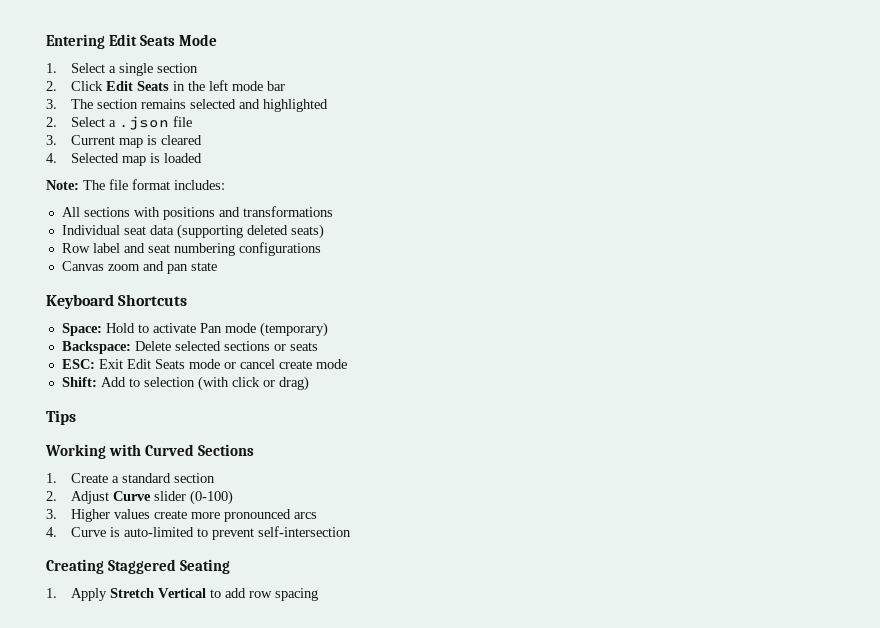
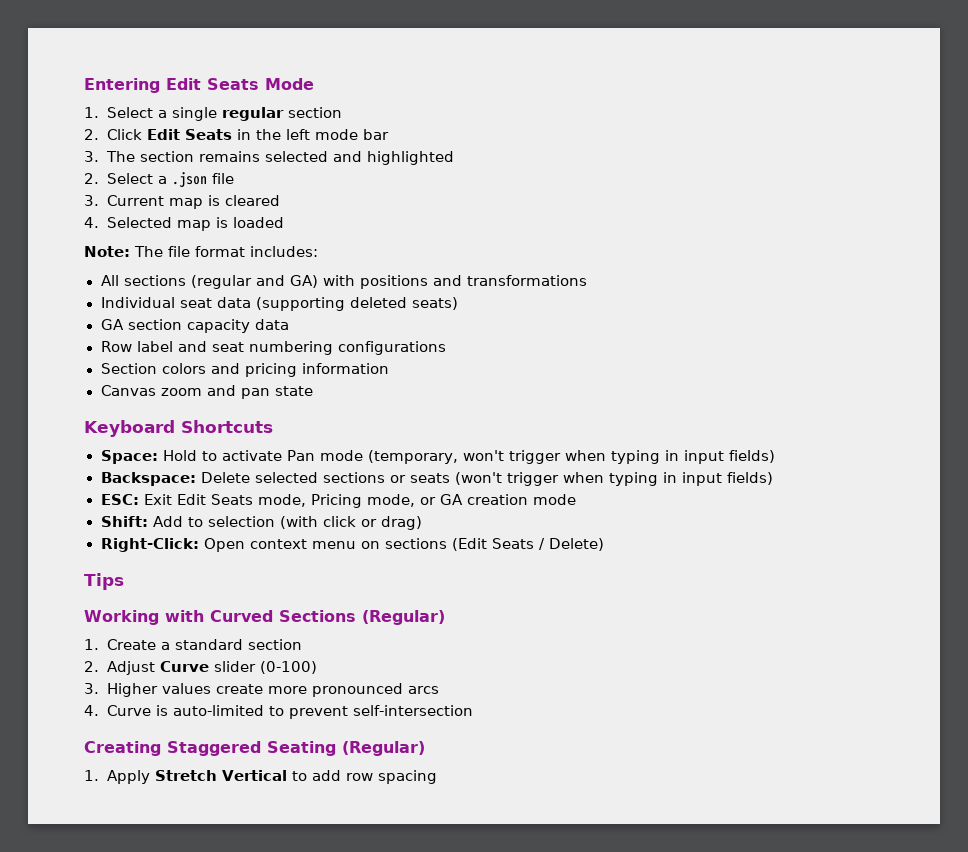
(153, 69) none -> [221,107,284,121] regular
(130, 212) none -> [190,275,318,289] (regular and GA)
(324, 231) none -> [100,319,289,333] // GA section capacity data
(321, 249) none -> [100,363,389,377] // Section colors and pricing information
[259,322,328,337] (temporary) -> [367,450,775,464] (temporary, won't trigger when typing in input fields)
[61,359,312,369] // ESC: Exit Edit Seats mode or cancel create -> [454,472,773,486] [100,494,528,508] (won't trigger when typing in input fields) // ESC: Exit Edit Seats mode, Pricing mode, or GA creation
(309, 383) none -> [100,538,604,552] // Right-Click: Open context menu on sections (Edit Seats / Delete)
(254, 450) none -> [362,610,445,625] (Regular)
(230, 566) none -> [342,741,425,756] (Regular)

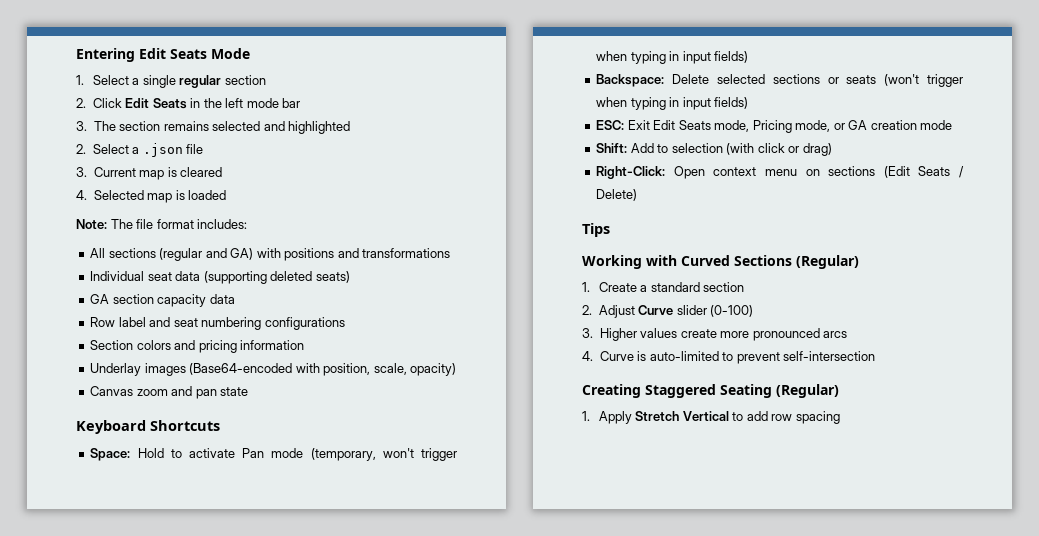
(389, 368) none -> [90,363,457,376] // Underlay images (Base64-encoded with position, scale, opacity)

